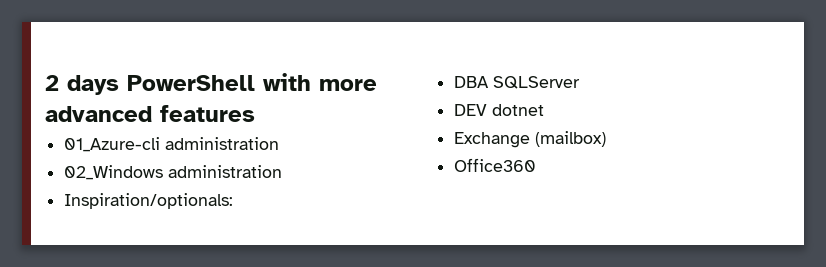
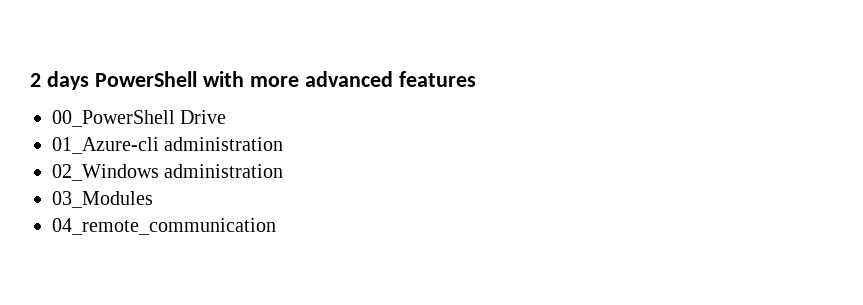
(255, 113) none -> [52,110,227,127] // 00_PowerShell Drive
[64,193,234,209] [454,76,581,89] [454,104,545,116] [454,131,607,148] [454,158,537,172] Inspiration/optionals: // DBA SQLServer // DEV dotnet // Exchange (mailbox) // Office360 -> [52,191,153,208] [52,218,276,235] 03_Modules // 04_remote_communication

